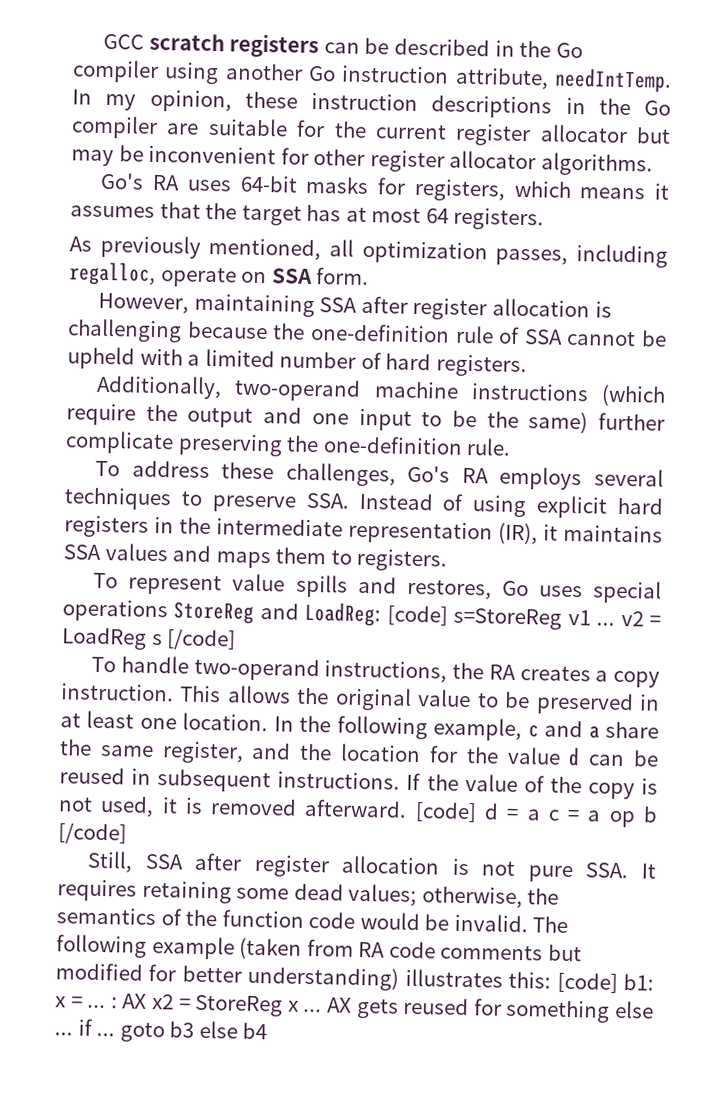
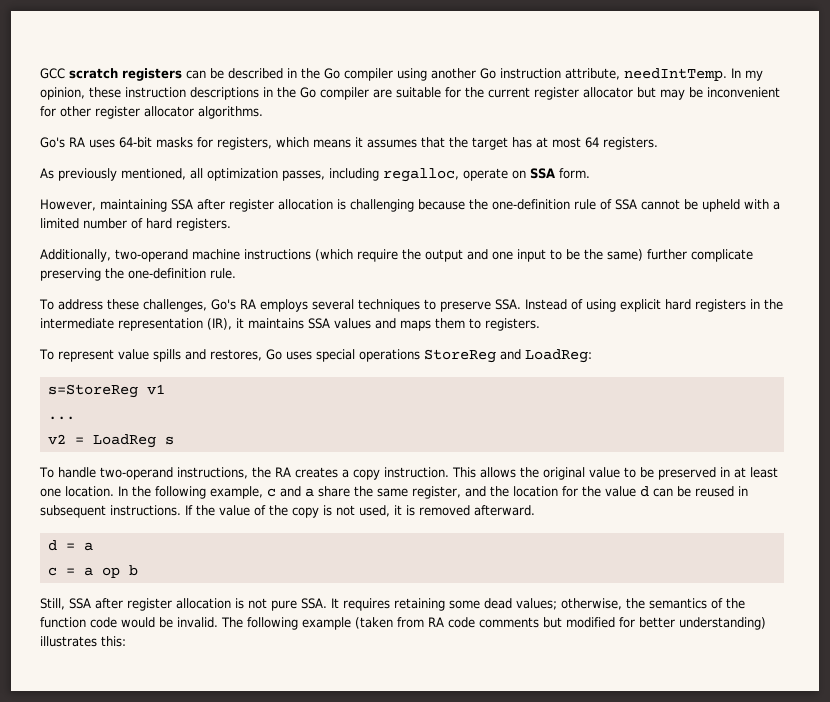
[386,604,448,627] [code] -> (592, 356) //
[596,622,616,626] ... -> [47,416,75,420] // ... //
[167,628,237,651] [/code] -> (174, 440) none
[414,801,477,824] [code] -> (535, 510) //
(541, 815) none -> (93, 546) //
[58,822,127,845] [/code] -> (138, 570) none
[556,971,655,994] [55,993,655,1023] [54,1018,268,1043] [code] b1: x = ... : AX x2 = StoreReg x ... AX gets reused for something else ... if ... goto b3 else b4 -> (126, 641) none

